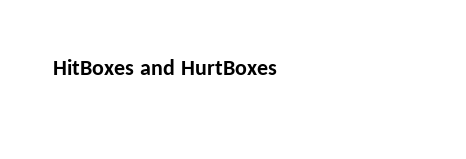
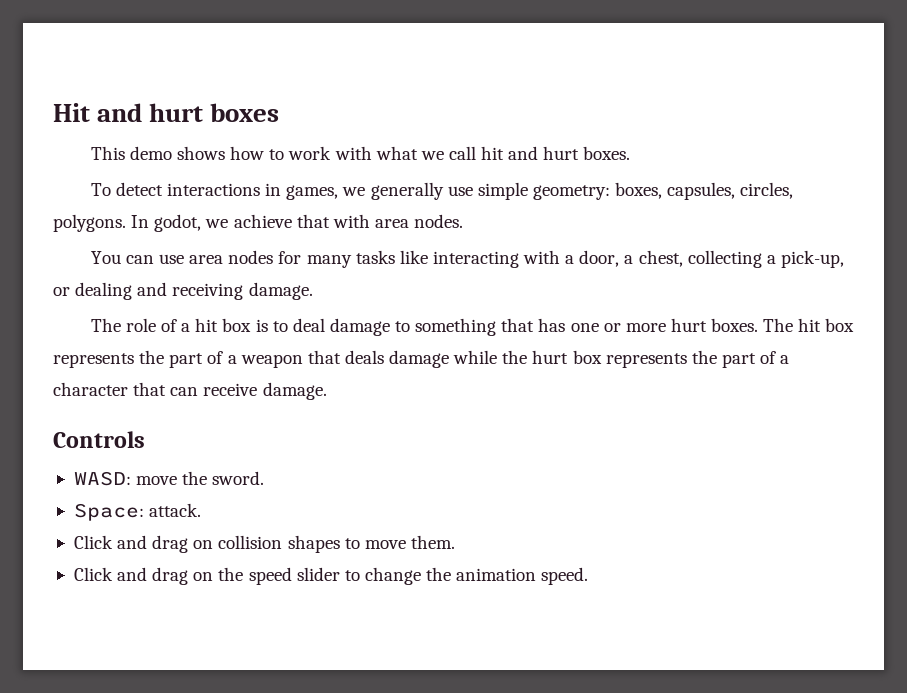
[53,59,277,75] HitBoxes and HurtBoxes -> [53,103,280,122] [90,146,631,160] [90,182,794,200] [53,214,464,232] [90,250,844,268] [53,282,313,300] [90,318,855,336] [53,350,790,368] [53,382,327,400] [53,431,145,448] [73,471,265,486] [73,503,202,521] [73,535,455,553] [73,567,589,585] Hit and hurt boxes // This demo shows how to work with what we call hit and hurt boxes. // To detect interactions in games, we generally use simple geometry: boxes, capsules, circles, polygons. In godot, we achieve that with area nodes. // You can use area nodes for many tasks like interacting with a door, a chest, collecting a pick-up, or dealing and receiving damage. // The role of a hit box is to deal damage to something that has one or more hurt boxes. The hit box represents the part of a weapon that deals damage while the hurt box represents the part of a character that can receive damage. // Controls // WASD: move the sword. // Space: attack. // Click and drag on collision shapes to move them. // Click and drag on the speed slider to change the animation speed.

